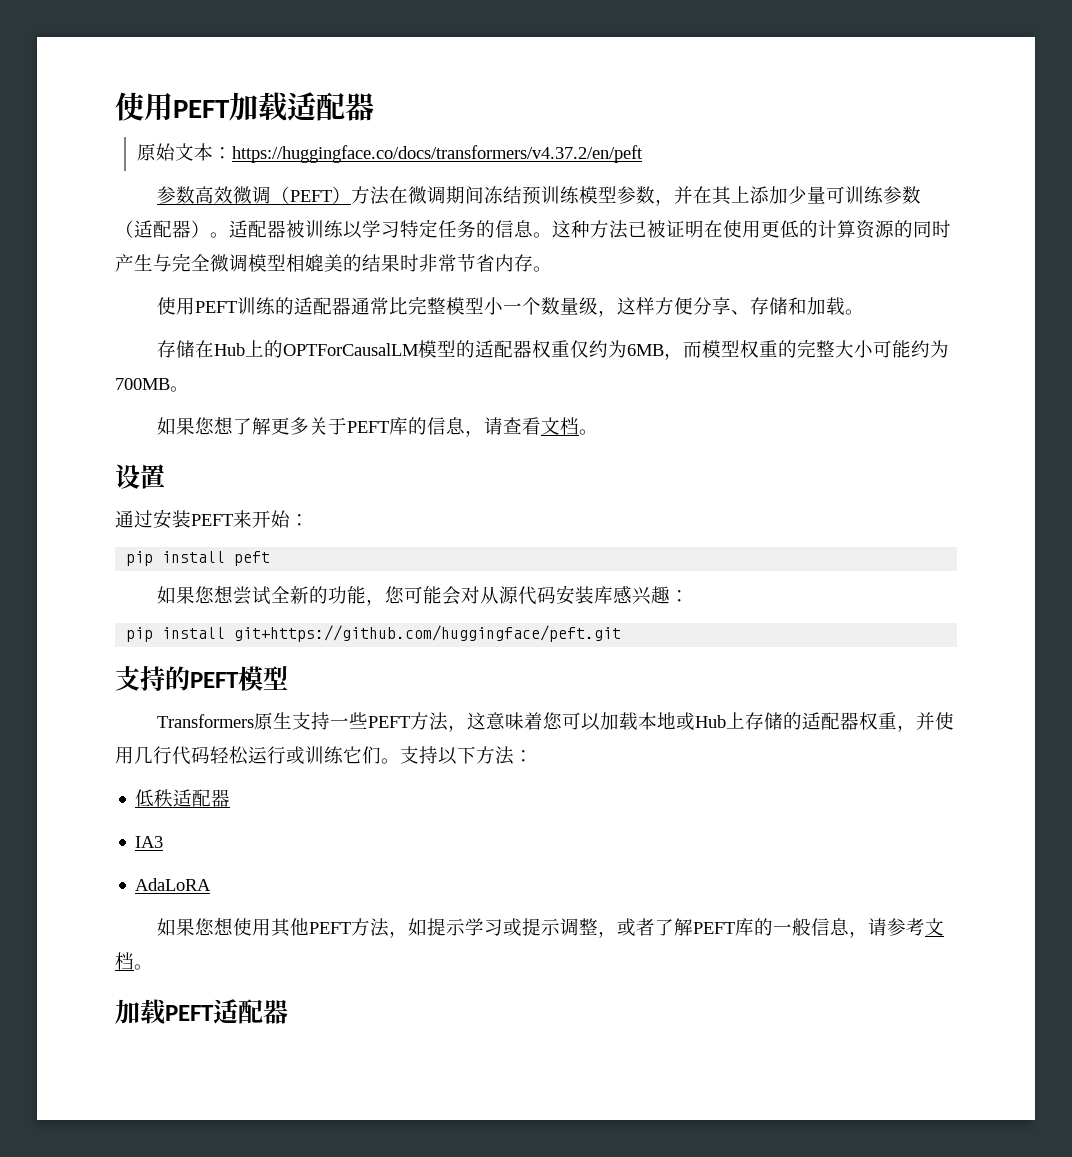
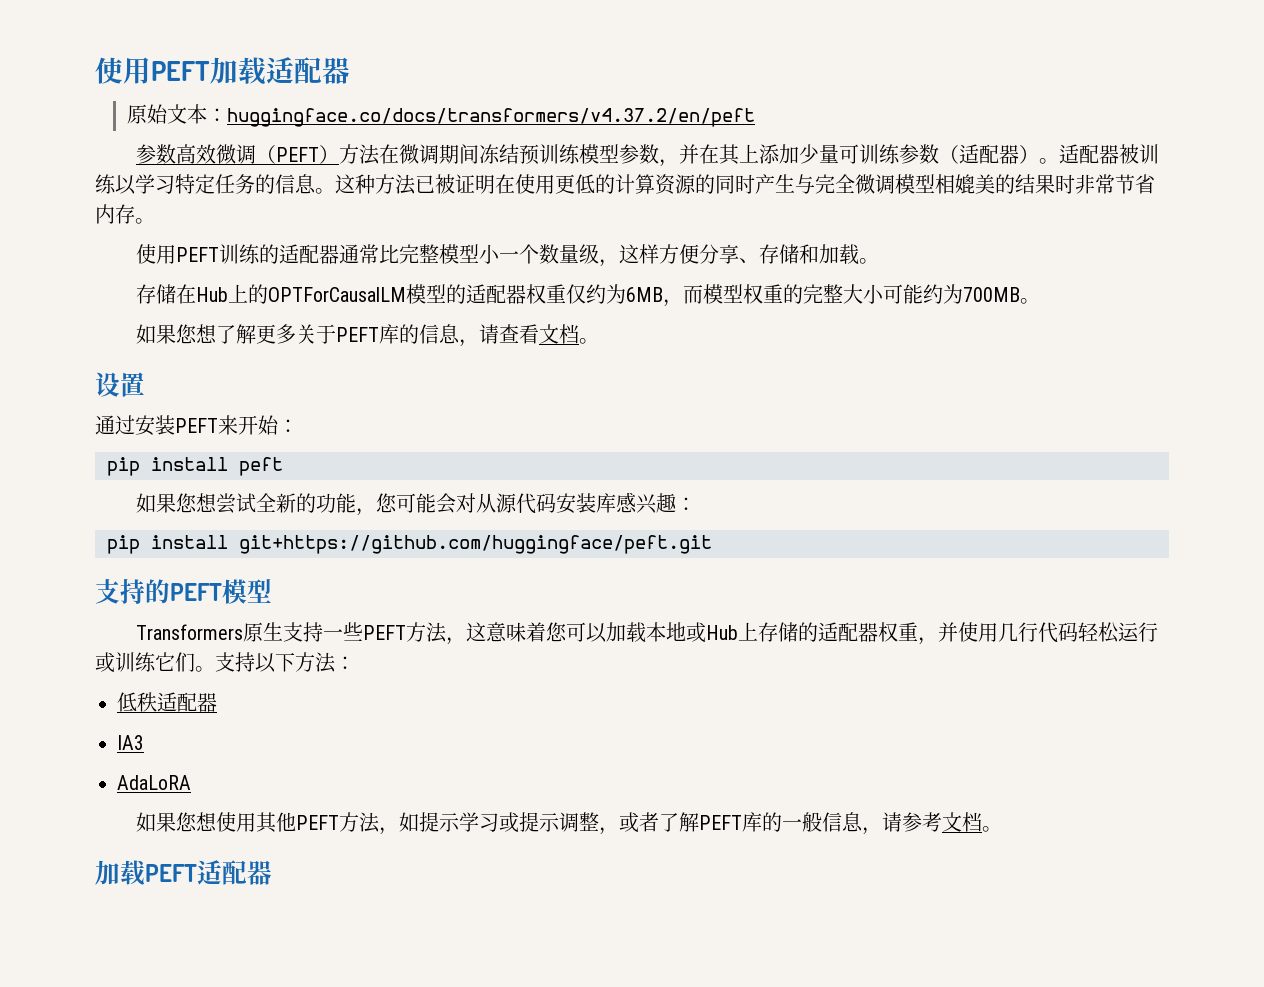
[231,145,643,163] https://huggingface.co/docs/transformers/v4.37.2/en/peft -> [227,108,756,127] huggingface.co/docs/transformers/v4.37.2/en/peft

